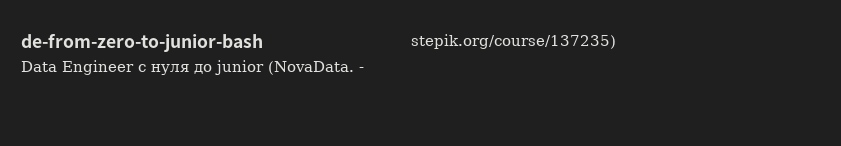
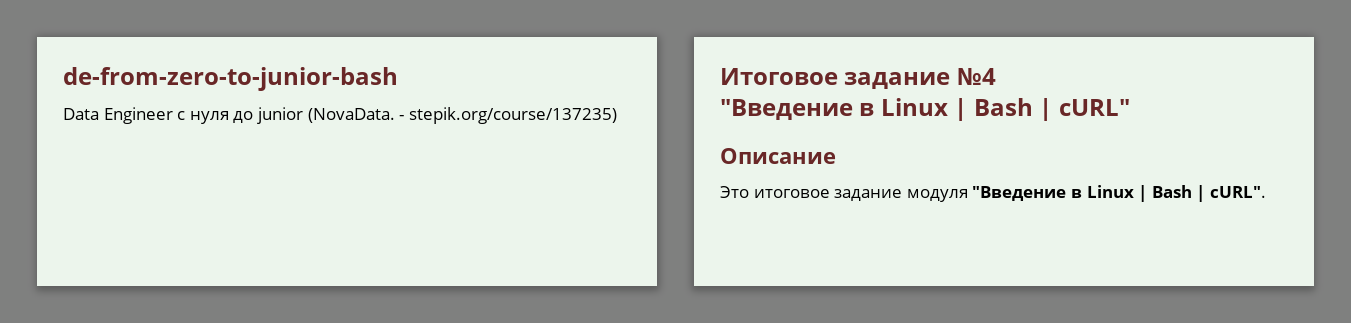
(616, 41) none -> [720,68,996,89] [720,98,1130,121] [720,148,836,164] [720,185,1266,202] // Итоговое задание №4 // "Введение в Linux | Bash | cURL" // Описание // Это итоговое задание модуля "Введение в Linux | Bash | cURL".

